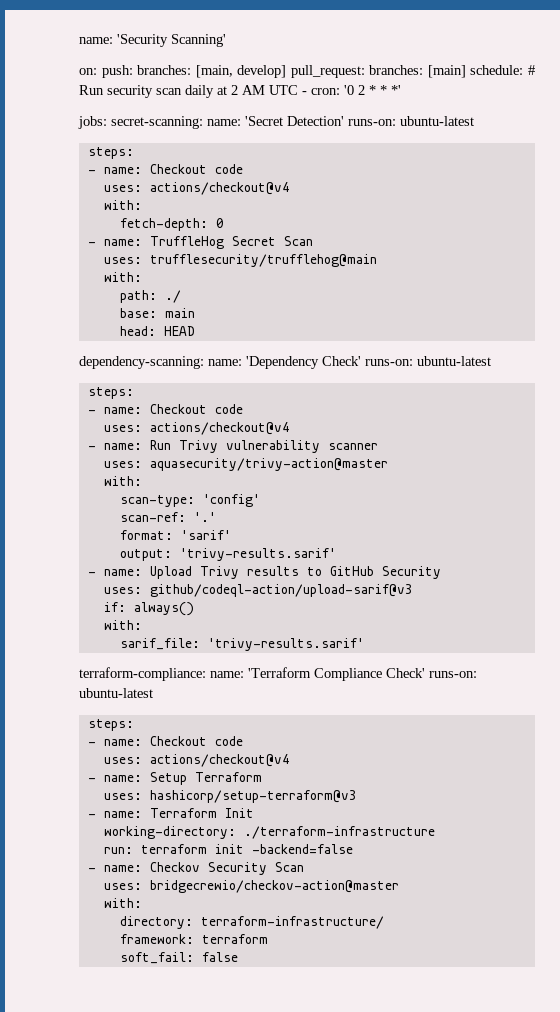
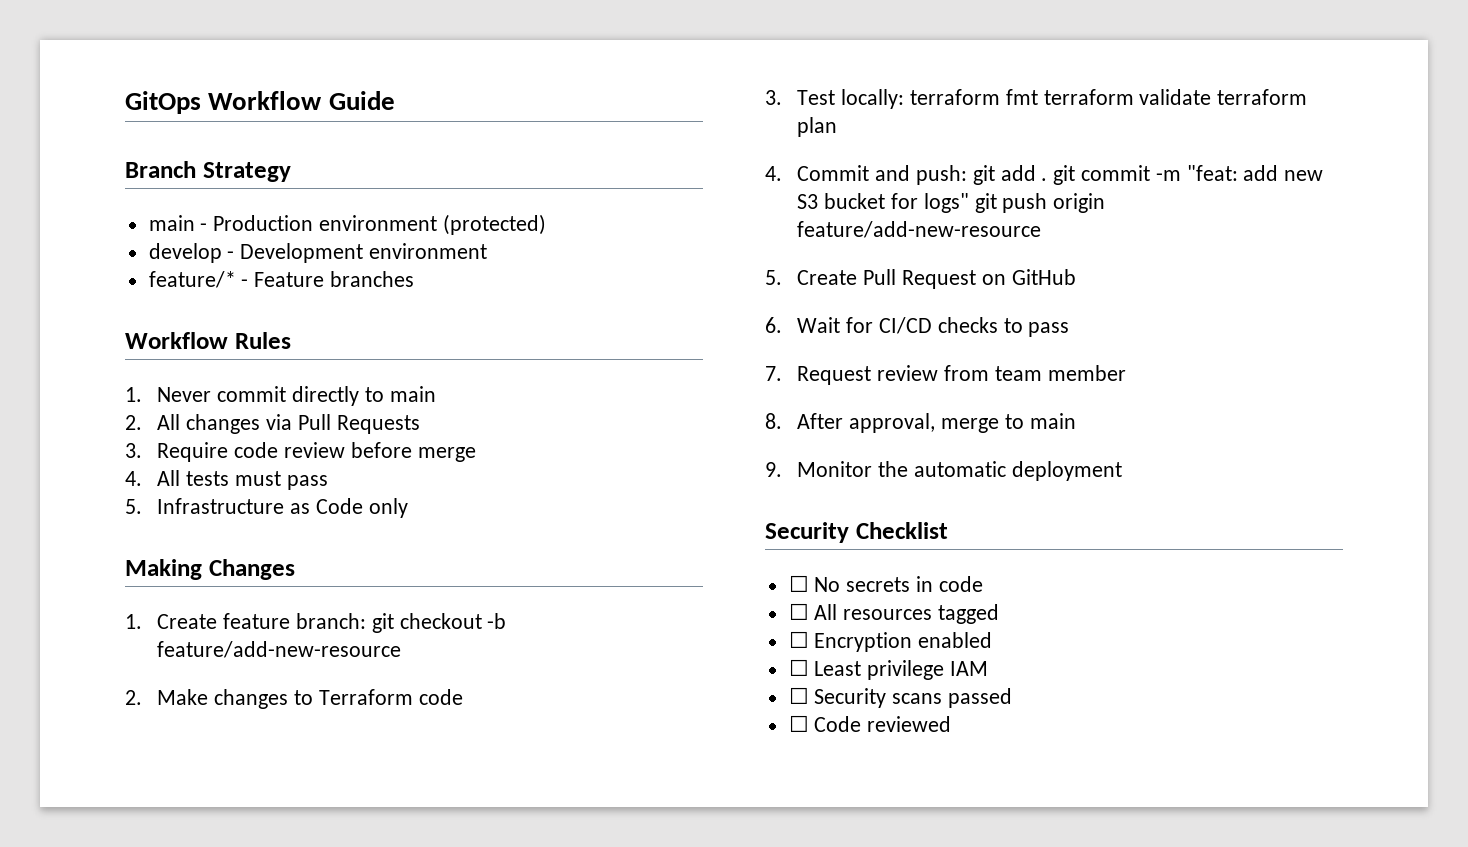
[79,34,226,47] [79,65,535,78] [79,85,401,98] [78,116,474,129] [87,147,134,159] [87,164,243,174] [103,182,290,195] [103,200,142,210] [119,218,224,231] [87,236,313,249] [103,254,377,267] [103,272,142,282] [119,290,181,303] [119,308,195,318] [119,326,195,336] [79,356,491,369] [87,387,134,399] [87,404,243,414] [103,422,290,435] [87,440,378,453] [103,458,388,471] [103,476,142,486] [119,494,260,507] [119,512,216,522] [119,530,231,540] [119,548,336,561] [87,566,441,579] [103,584,413,597] [103,602,194,616] [103,620,142,630] [119,638,364,651] [79,667,477,681] [79,688,153,698] [87,719,134,731] [87,736,243,746] [103,754,290,767] [87,772,262,785] [103,790,357,803] [87,808,254,818] [103,826,435,839] [103,844,353,854] [87,862,304,875] [103,880,399,893] [103,898,142,908] [119,916,384,929] [119,934,268,944] [119,952,238,964] name: 'Security Scanning' // on: push: branches: [main, develop] pull_request: branches: [main] schedule: # Run security scan daily at 2 AM UTC - cron: '0 2 * * *' // jobs: secret-scanning: name: 'Secret Detection' runs-on: ubuntu-latest // steps: // - name: Checkout code // uses: actions/checkout@v4 // with: // fetch-depth: 0 // - name: TruffleHog Secret Scan // uses: trufflesecurity/trufflehog@main // with: // path: ./ // base: main // head: HEAD // dependency-scanning: name: 'Dependency Check' runs-on: ubuntu-latest // steps: // - name: Checkout code // uses: actions/checkout@v4 // - name: Run Trivy vulnerability scanner // uses: aquasecurity/trivy-action@master // with: // scan-type: 'config' // scan-ref: '.' // format: 'sarif' // output: 'trivy-results.sarif' // - name: Upload Trivy results to GitHub Security // uses: github/codeql-action/upload-sarif@v3 // if: always() // with: // sarif_file: 'trivy-results.sarif' // terraform-compliance: name: 'Terraform Compliance Check' runs-on: ubuntu-latest // steps: // - name: Checkout code // uses: actions/checkout@v4 // - name: Setup Terraform // uses: hashicorp/setup-terraform@v3 // - name: Terraform Init // working-directory: ./terraform-infrastructure // run: terraform init -backend=false // - name: Checkov Security Scan // uses: bridgecrewio/checkov-action@master // with: // directory: terraform-infrastructure/ // framework: terraform // soft_fail: false -> [125,91,395,114] [125,161,291,182] [148,214,546,235] [148,243,488,263] [148,271,415,288] [125,332,291,349] [125,386,436,406] [125,414,420,434] [125,442,476,462] [125,470,328,490] [125,498,408,518] [125,559,295,580] [125,613,507,633] [157,641,402,658] [125,689,463,709] [765,89,1308,109] [797,117,838,137] [765,165,1324,185] [797,193,1106,213] [797,221,1042,238] [765,269,1076,289] [765,317,1070,337] [765,365,1126,385] [765,413,1076,433] [765,461,1122,481] [765,522,948,543] [788,575,983,592] [788,603,1000,624] [788,631,993,652] [788,659,989,680] [788,687,1013,708] [788,715,952,732] GitOps Workflow Guide // Branch Strategy // main - Production environment (protected) // develop - Development environment // feature/* - Feature branches // Workflow Rules // 1. Never commit directly to main // 2. All changes via Pull Requests // 3. Require code review before merge // 4. All tests must pass // 5. Infrastructure as Code only // Making Changes // 1. Create feature branch: git checkout -b feature/add-new-resource // 2. Make changes to Terraform code // 3. Test locally: terraform fmt terraform validate terraform plan // 4. Commit and push: git add . git commit -m "feat: add new S3 bucket for logs" git push origin feature/add-new-resource // 5. Create Pull Request on GitHub // 6. Wait for CI/CD checks to pass // 7. Request review from team member // 8. After approval, merge to main // 9. Monitor the automatic deployment // Security Checklist // ☐ No secrets in code // ☐ All resources tagged // ☐ Encryption enabled // ☐ Least privilege IAM // ☐ Security scans passed // ☐ Code reviewed

